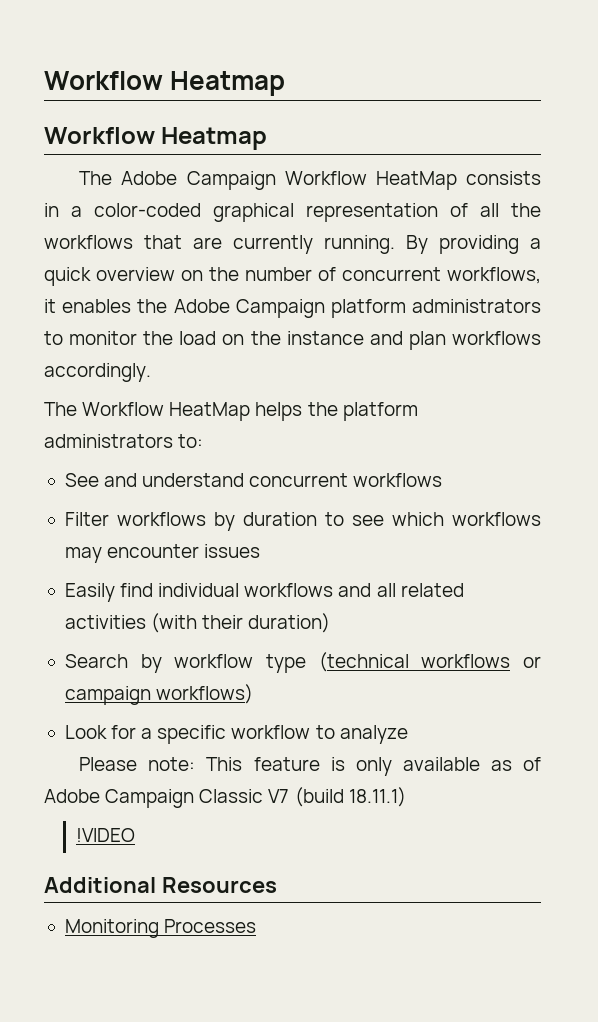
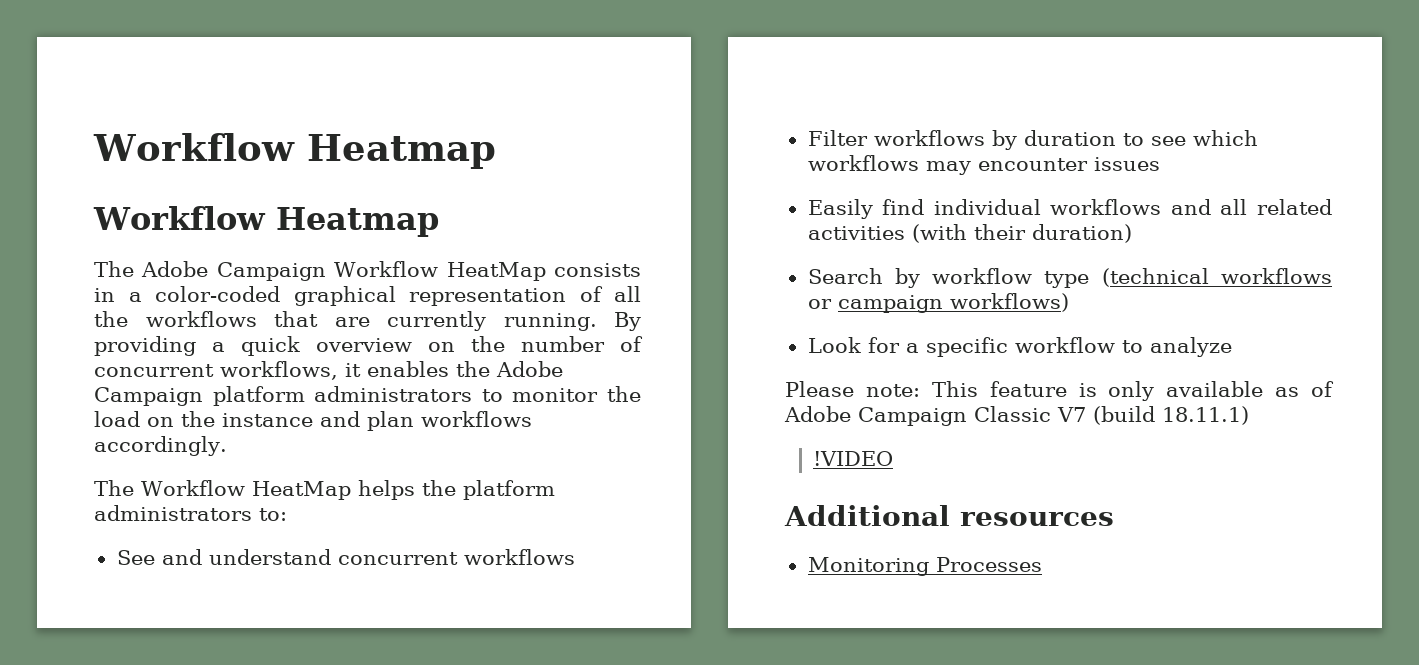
[161,877,277,893] Resources -> [960,512,1114,526] resources

